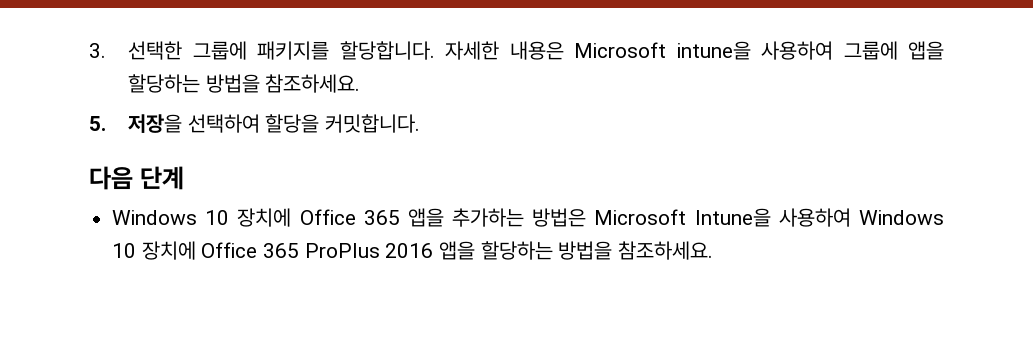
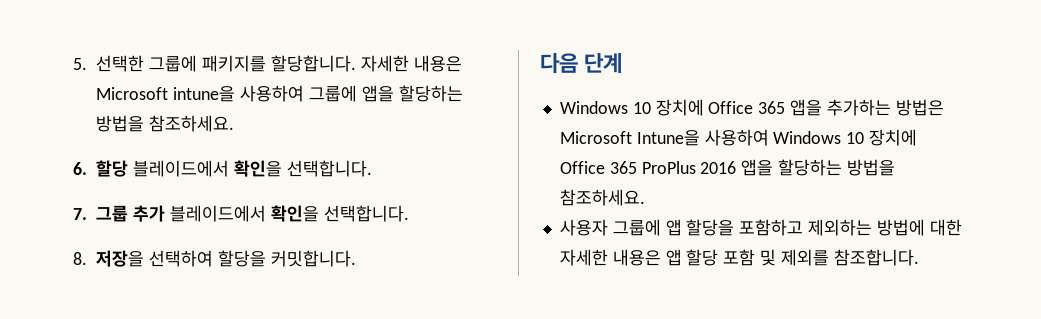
[89,43,106,58] 3. -> [73,58,87,70] 5.
[89,116,106,131] 5. -> [73,160,372,177] [73,205,409,222] [73,252,87,265] 6. 할당 블레이드에서 확인을 선택합니다. // 7. 그룹 추가 블레이드에서 확인을 선택합니다. // 8.
(714, 250) none -> [559,219,962,236] [559,249,919,266] // 사용자 그룹에 앱 할당을 포함하고 제외하는 방법에 대한 자세한 내용은 앱 할당 포함 및 제외를 참조합니다.

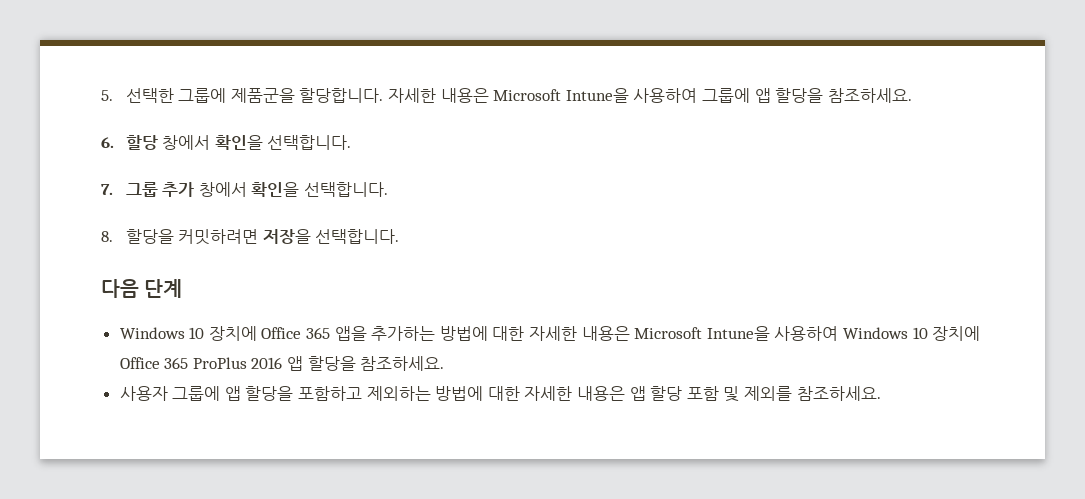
[202,55,267,72] 패키지를 -> [230,88,295,103] 제품군을
[173,86,236,102] intune을 -> [565,88,629,103] Intune을
[361,85,463,102] [96,115,145,132] 앱을 할당하는 방법을 -> [754,88,824,103] 앱 할당을
[133,160,230,177] 블레이드에서 -> [162,135,211,150] 창에서
[170,205,267,222] 블레이드에서 -> [198,182,247,197] 창에서
[96,250,356,267] 저장을 선택하여 할당을 커밋합니다. -> [125,229,400,245] 할당을 커밋하려면 저장을 선택합니다.
[895,99,944,116] 방법은 -> [439,326,630,341] 방법에 대한 자세한 내용은
[741,159,895,176] 앱을 할당하는 방법을 -> [287,356,356,371] 앱 할당을
[833,249,919,266] 참조합니다. -> [796,386,881,401] 참조하세요.

